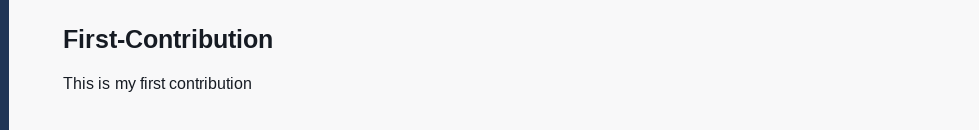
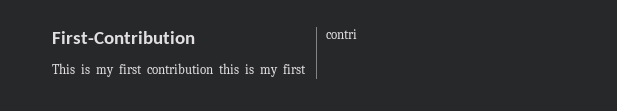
(253, 83) none -> [219,63,306,77] [326,29,357,39] this is my first contri

